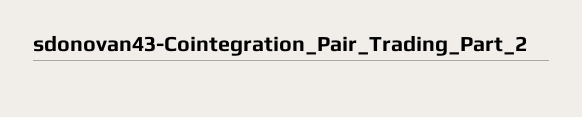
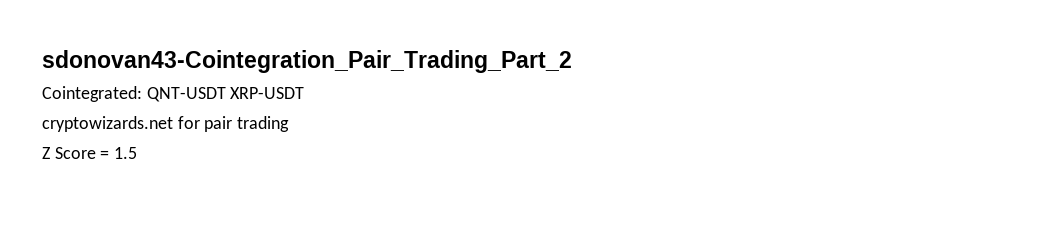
(527, 45) none -> [42,86,305,102] [42,116,290,132] [42,147,138,159] // Cointegrated: QNT-USDT XRP-USDT // cryptowizards.net for pair trading // Z Score = 1.5

